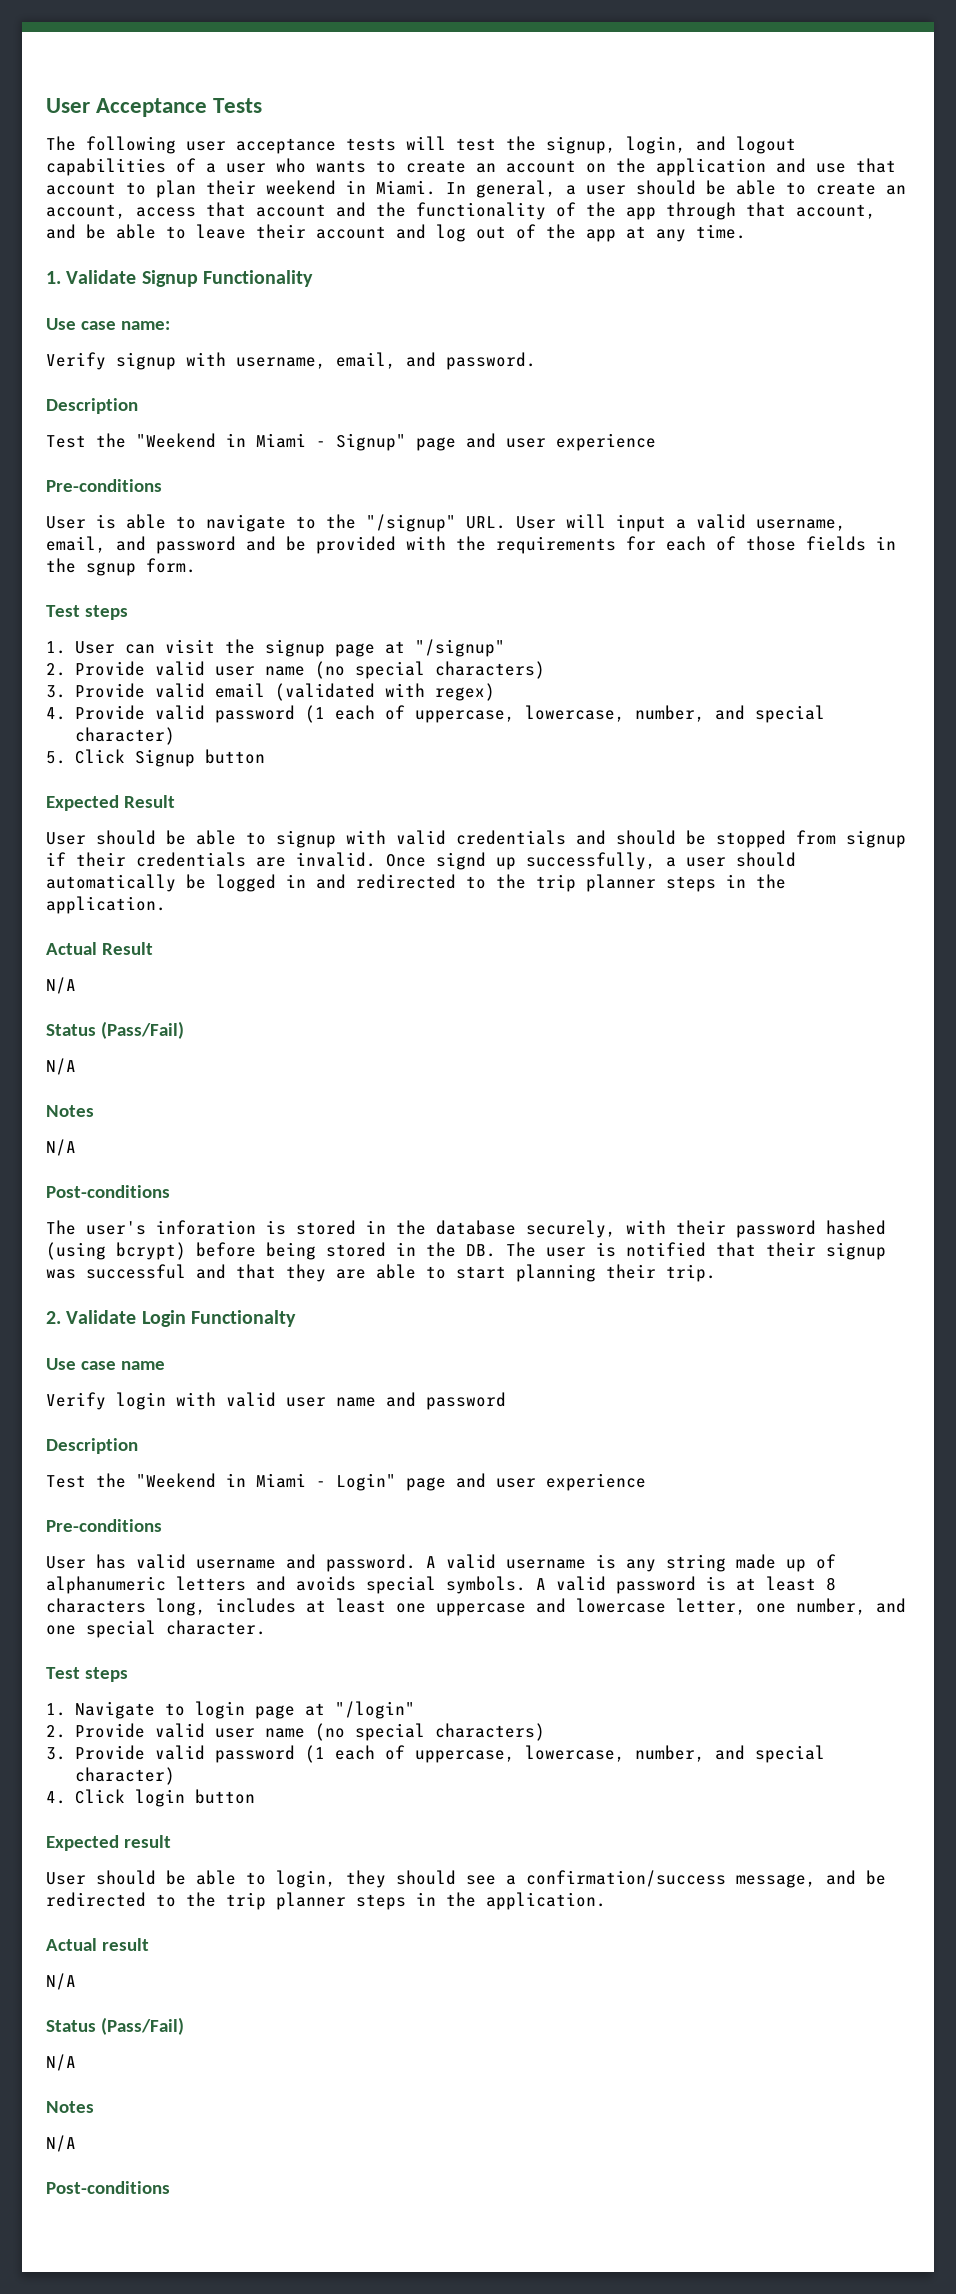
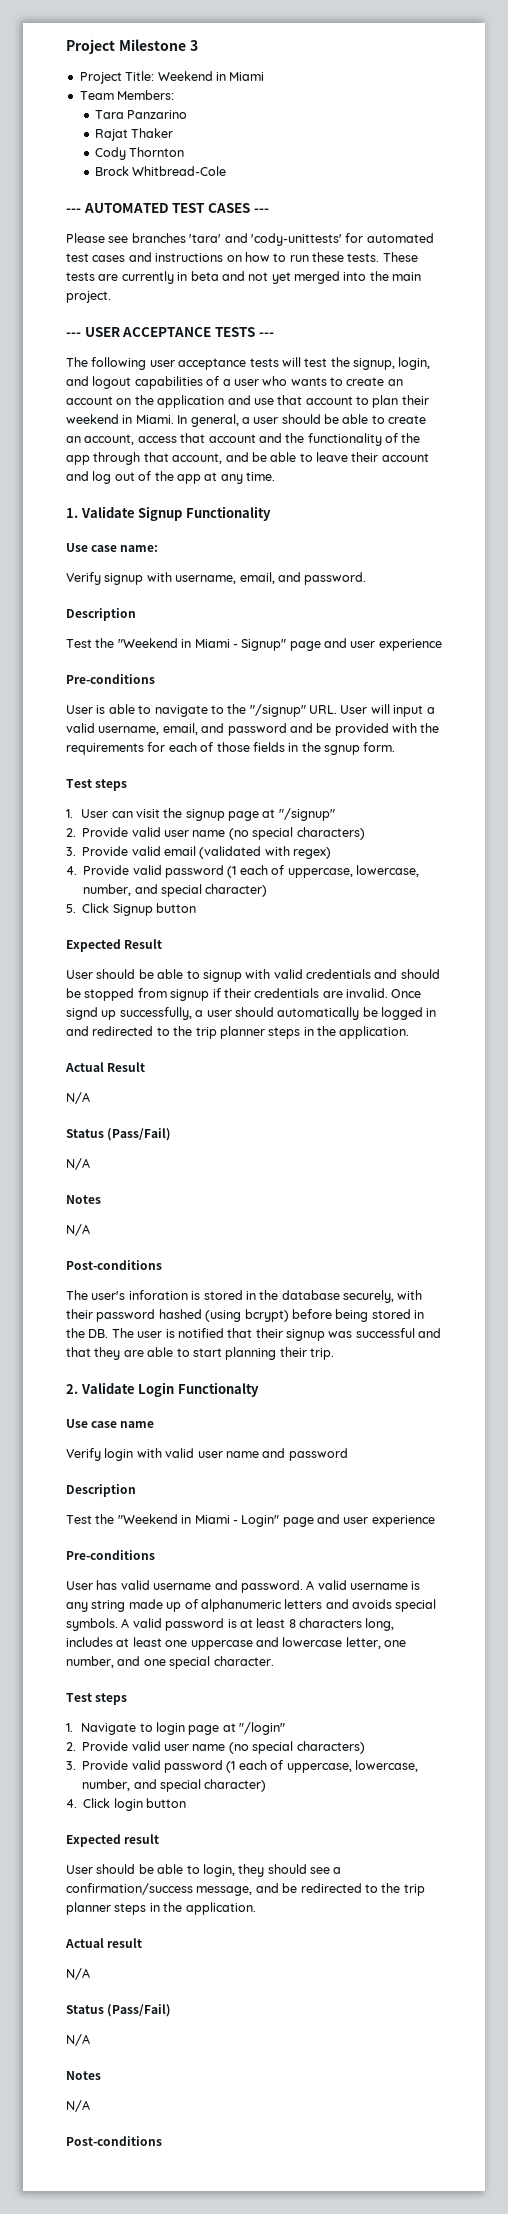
[46,98,263,117] User Acceptance Tests -> [66,39,198,54] [79,71,265,84] [79,90,175,100] [94,110,188,119] [94,128,174,141] [94,147,185,160] [94,166,227,176] [66,203,269,213] [66,233,434,246] [66,252,418,262] [66,271,422,284] [66,291,111,303] [66,327,274,337] Project Milestone 3 // Project Title: Weekend in Miami // Team Members: // Tara Panzarino // Rajat Thaker // Cody Thornton // Brock Whitbread-Cole // --- AUTOMATED TEST CASES --- // Please see branches 'tara' and 'cody-unittests' for automated test cases and instructions on how to run these tests. These tests are currently in beta and not yet merged into the main project. // --- USER ACCEPTANCE TESTS ---

